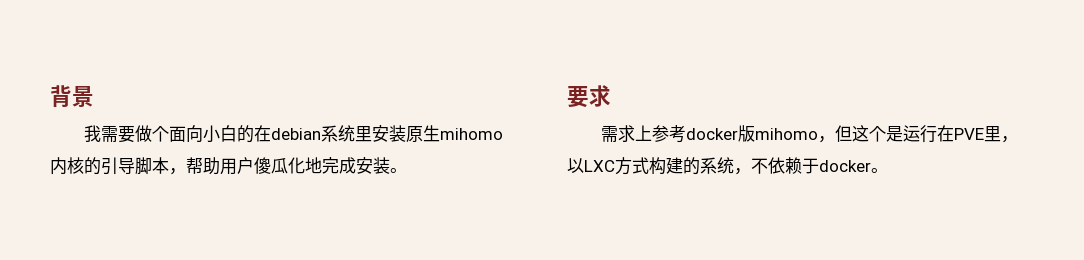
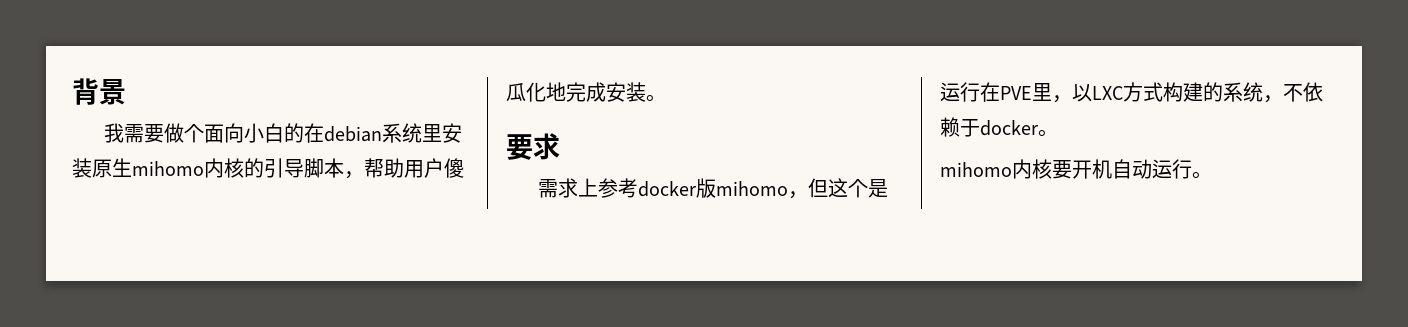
(888, 170) none -> [940,159,1212,179] // mihomo内核要开机自动运行。

